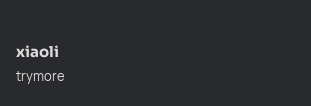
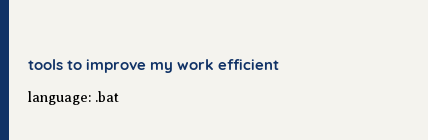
[16,45,59,58] [16,71,65,84] xiaoli // trymore -> [28,59,280,73] [28,91,119,105] tools to improve my work efficient // language: .bat

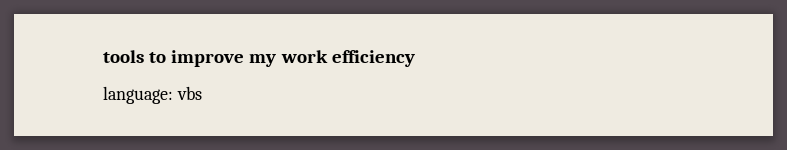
[218,59,280,70] efficient -> [331,50,415,67] efficiency
[95,91,119,102] .bat -> [176,86,202,100] vbs

